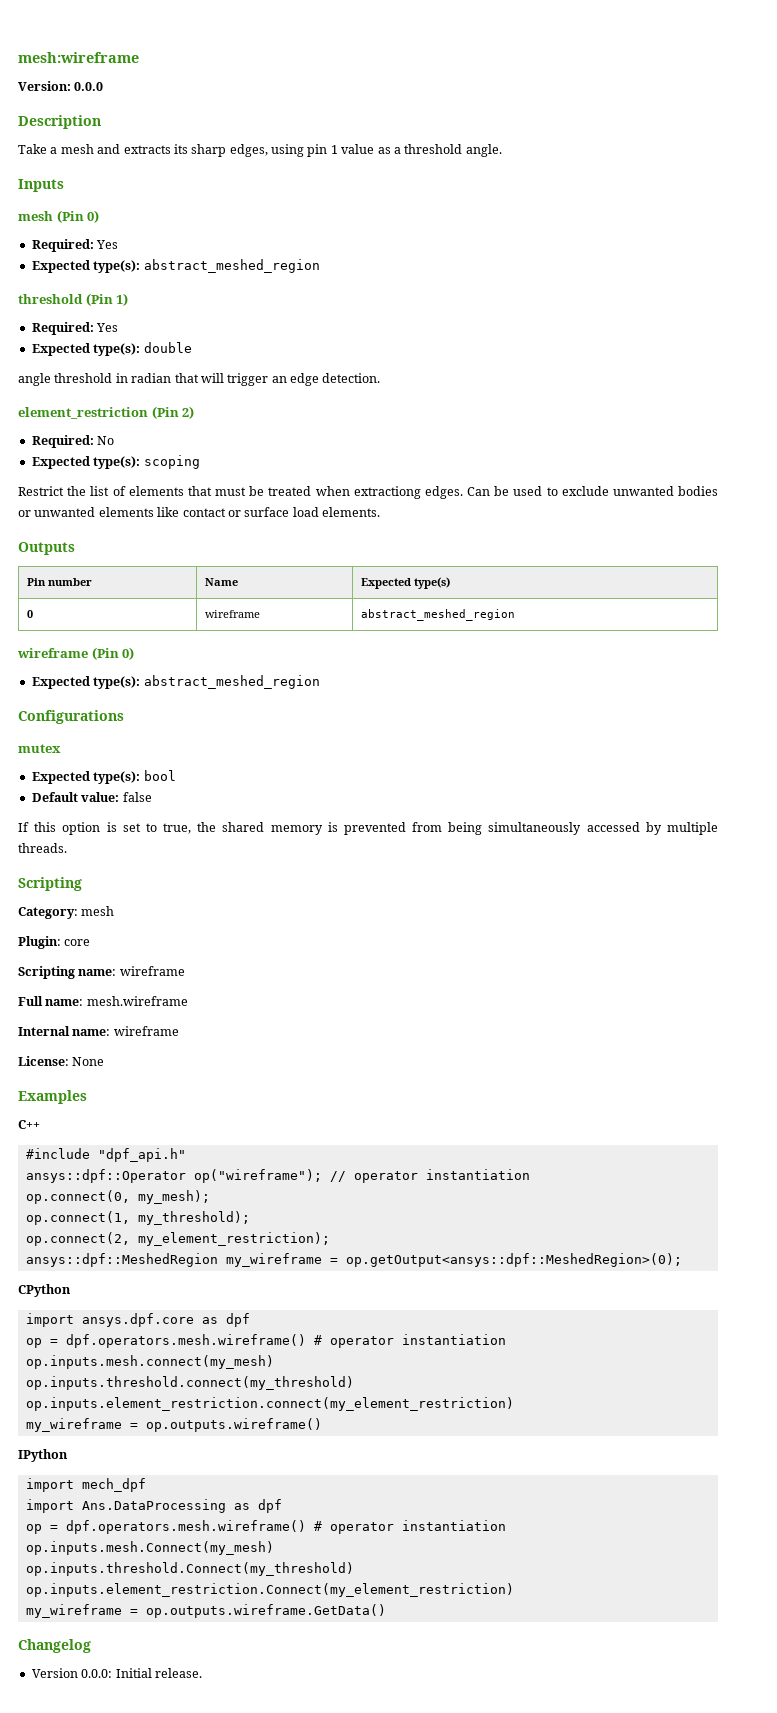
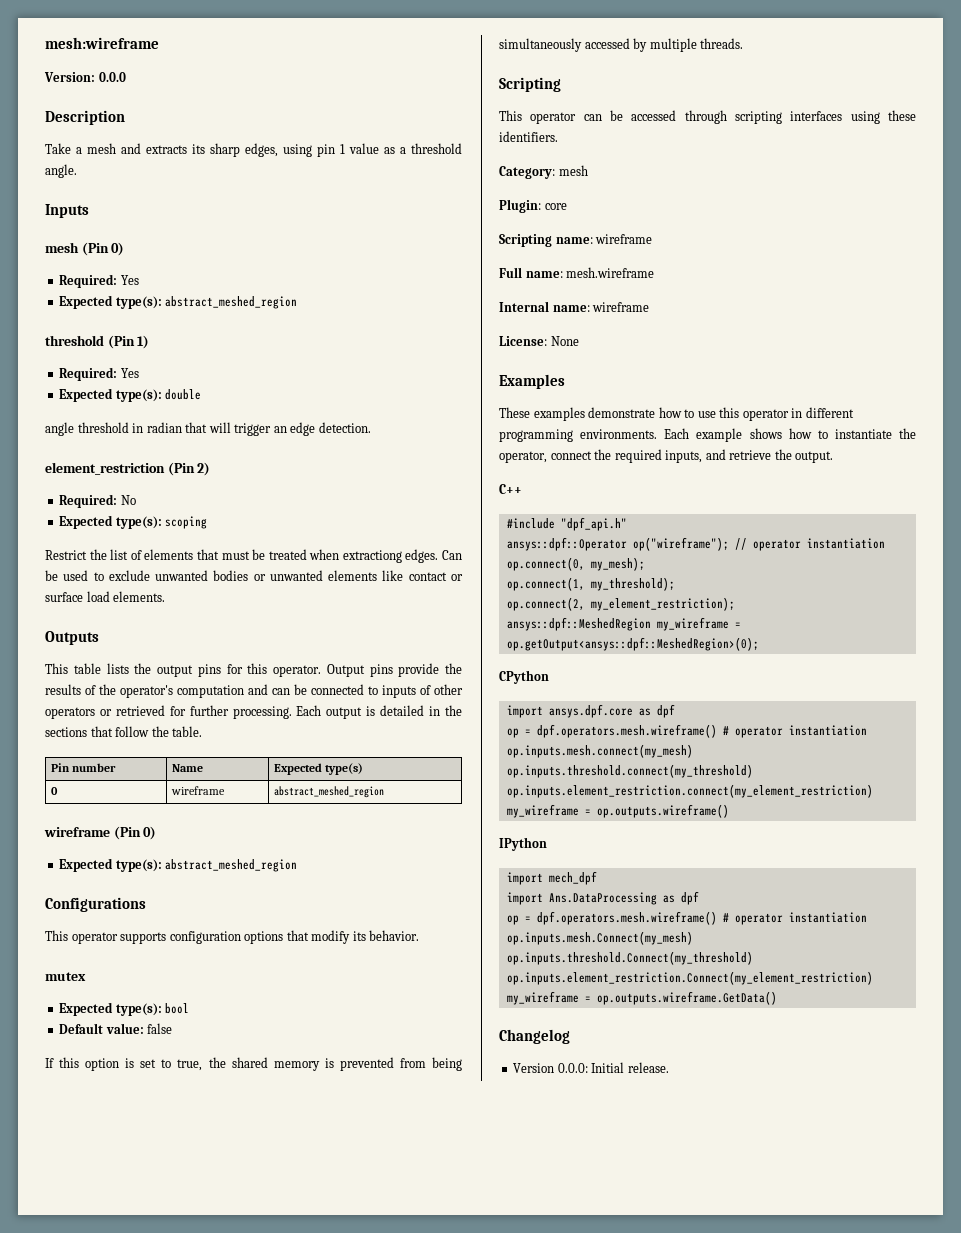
(75, 548) none -> [45,663,462,677] [45,684,463,698] [45,705,463,719] [45,726,203,737] // This table lists the output pins for this operator. Output pins provide the results of the operator's computation and can be connected to inputs of other operators or retrieved for further processing. Each output is detailed in the sections that follow the table.
(124, 717) none -> [45,930,420,944] // This operator supports configuration options that modify its behavior.
(82, 884) none -> [499,110,916,124] [499,131,558,142] // This operator can be accessed through scripting interfaces using these identifiers.
(87, 1097) none -> [499,407,854,421] [499,428,916,442] [499,449,834,463] // These examples demonstrate how to use this operator in different programming environments. Each example shows how to instantiate the operator, connect the required inputs, and retrieve the output.

